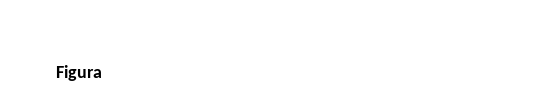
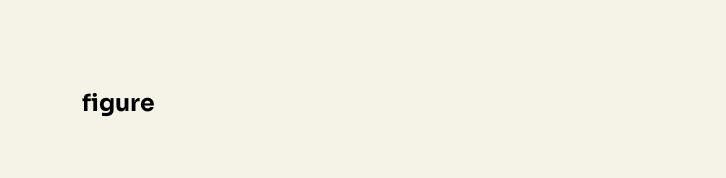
[56,65,102,81] Figura -> [82,92,155,117] figure

